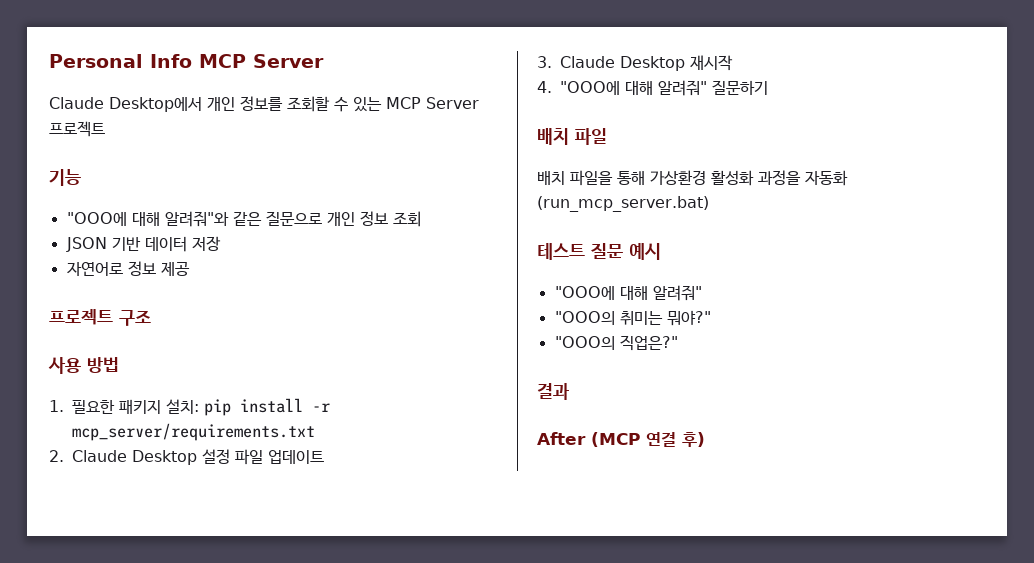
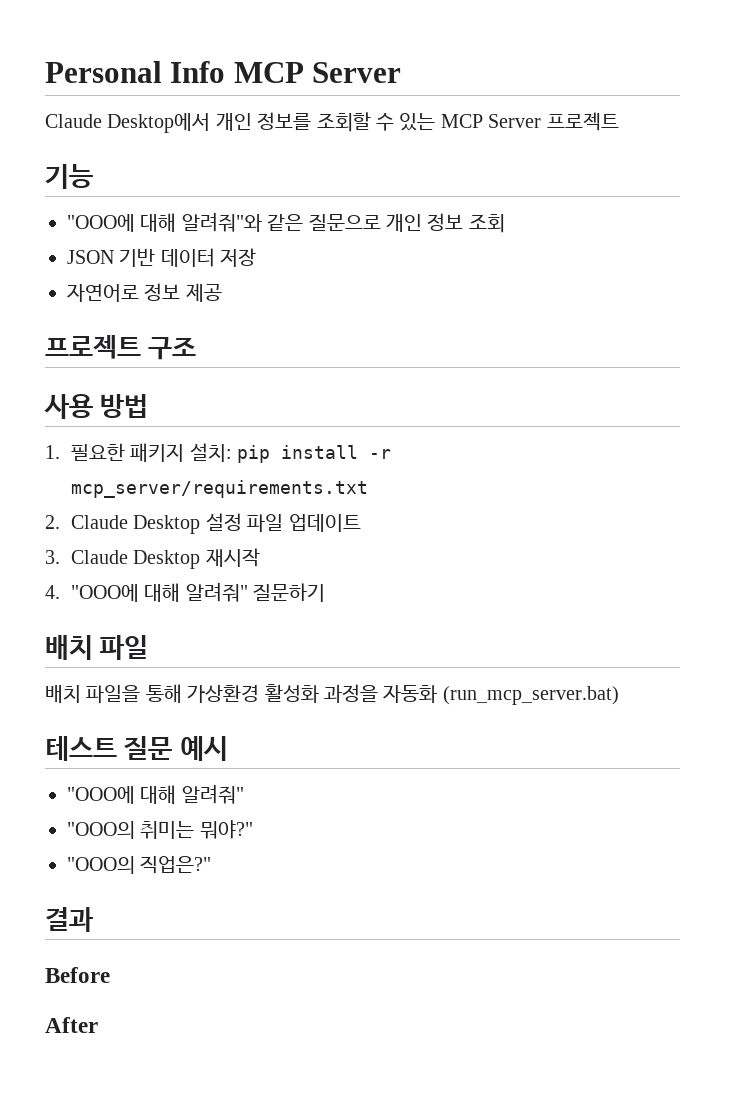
(569, 391) none -> [45,967,110,983] // Before
[591,432,705,447] (MCP 연결 후) -> (98, 1025) none

